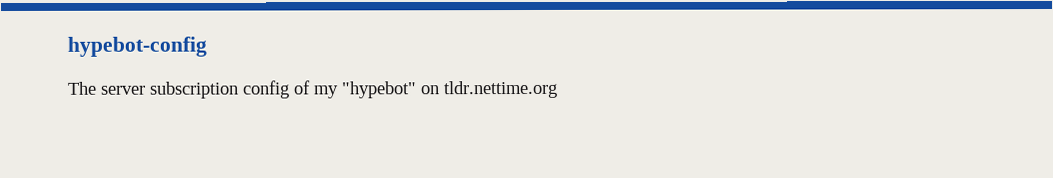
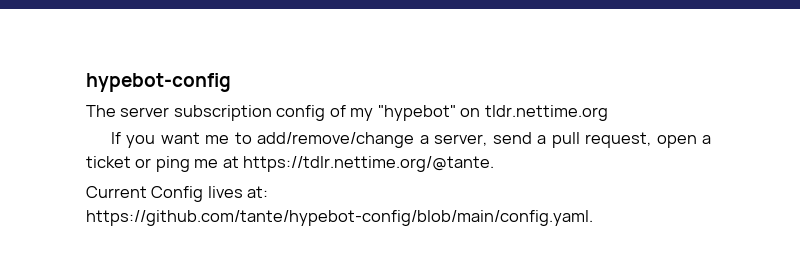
(558, 89) none -> [110,132,711,148] [86,156,495,172] [86,186,269,202] [86,210,593,226] // If you want me to add/remove/change a server, send a pull request, open a ticket or ping me at https://tdlr.nettime.org/@tante. // Current Config lives at: https://github.com/tante/hypebot-config/blob/main/config.yaml.

